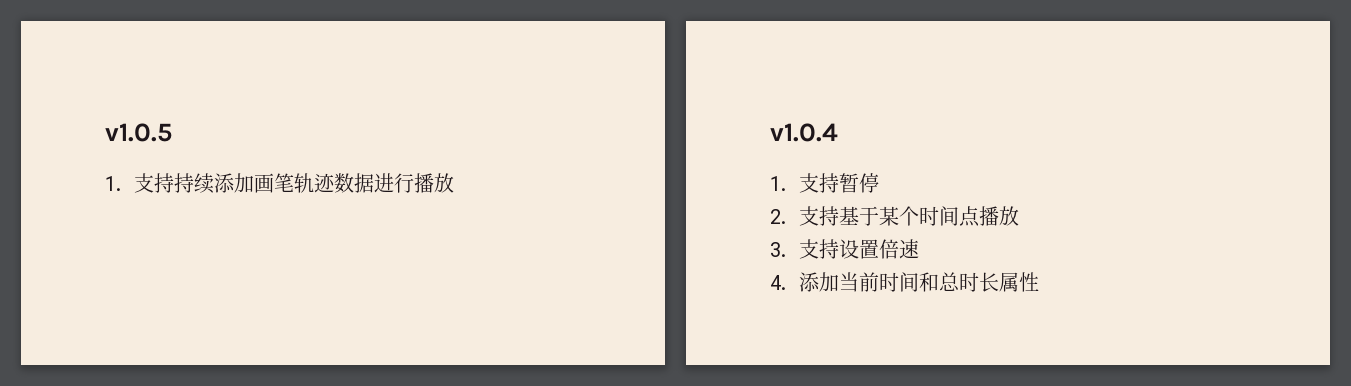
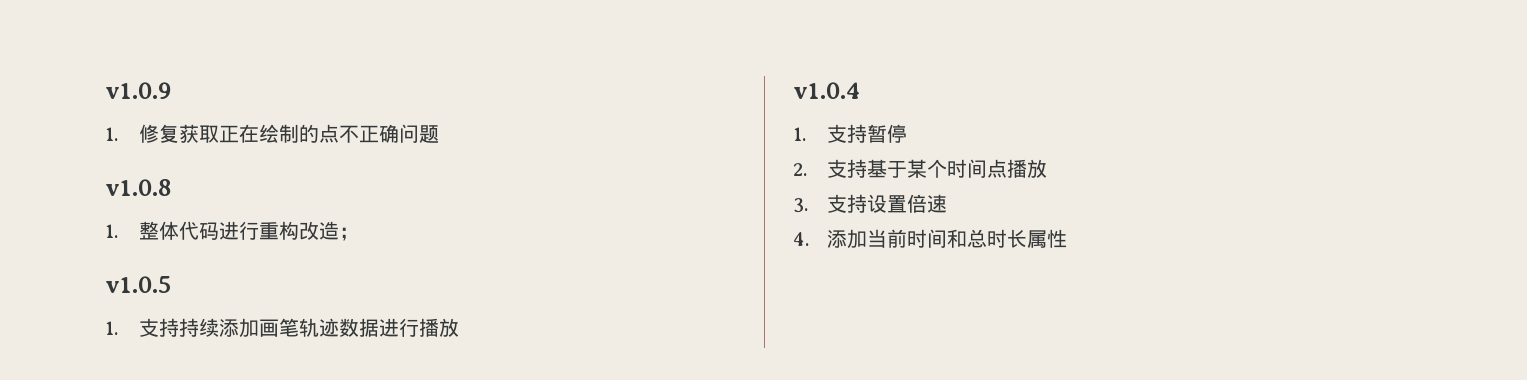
(105, 132) none -> [105,82,171,99] [105,124,440,143] [105,179,172,196] [105,221,360,241] v1.0.9 // 1.修复获取正在绘制的点不正确问题 // v1.0.8 // 1.整体代码进行重构改造； //

